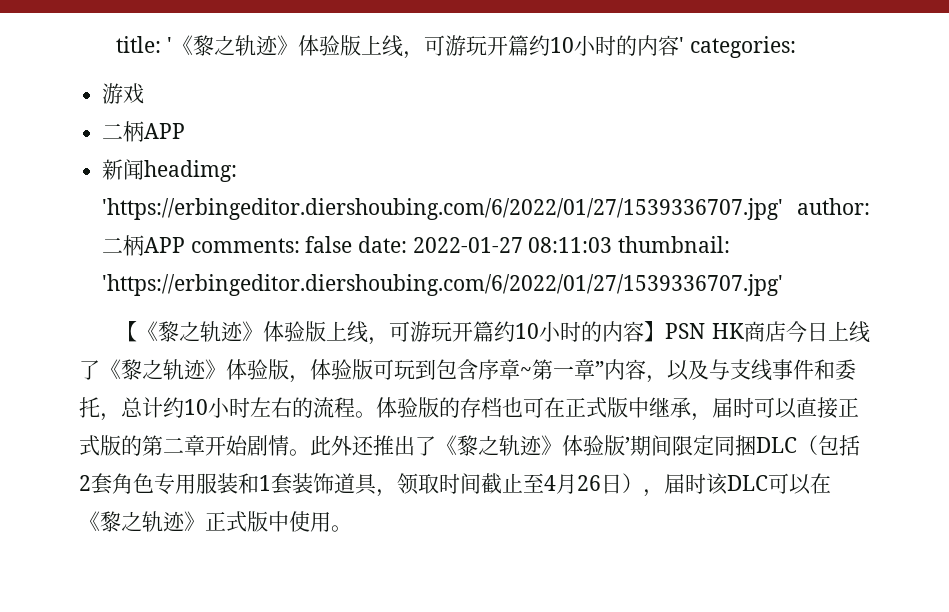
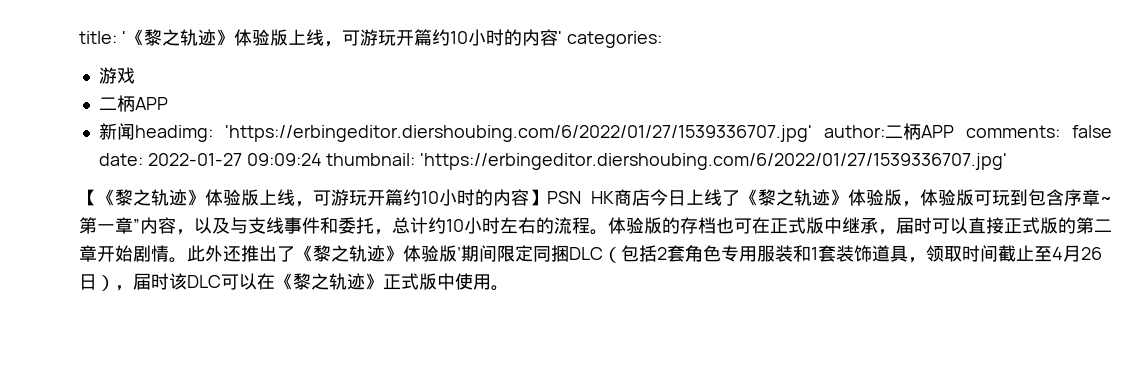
[528,237,613,253] 08:11:03 -> [246,153,322,166] 09:09:24

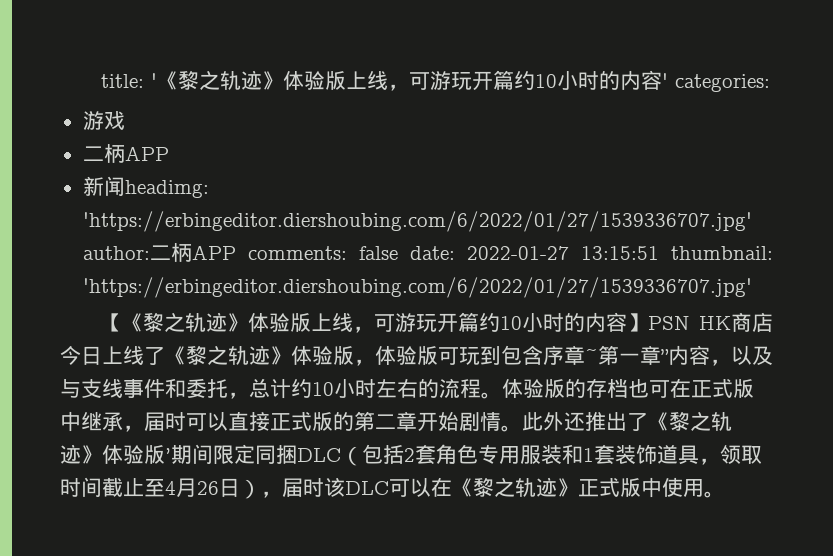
[246,153,322,166] 09:09:24 -> [580,246,659,260] 13:15:51

